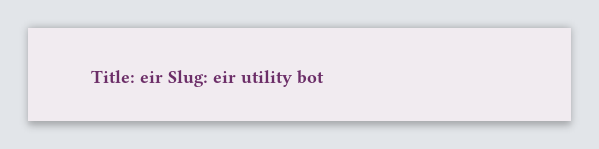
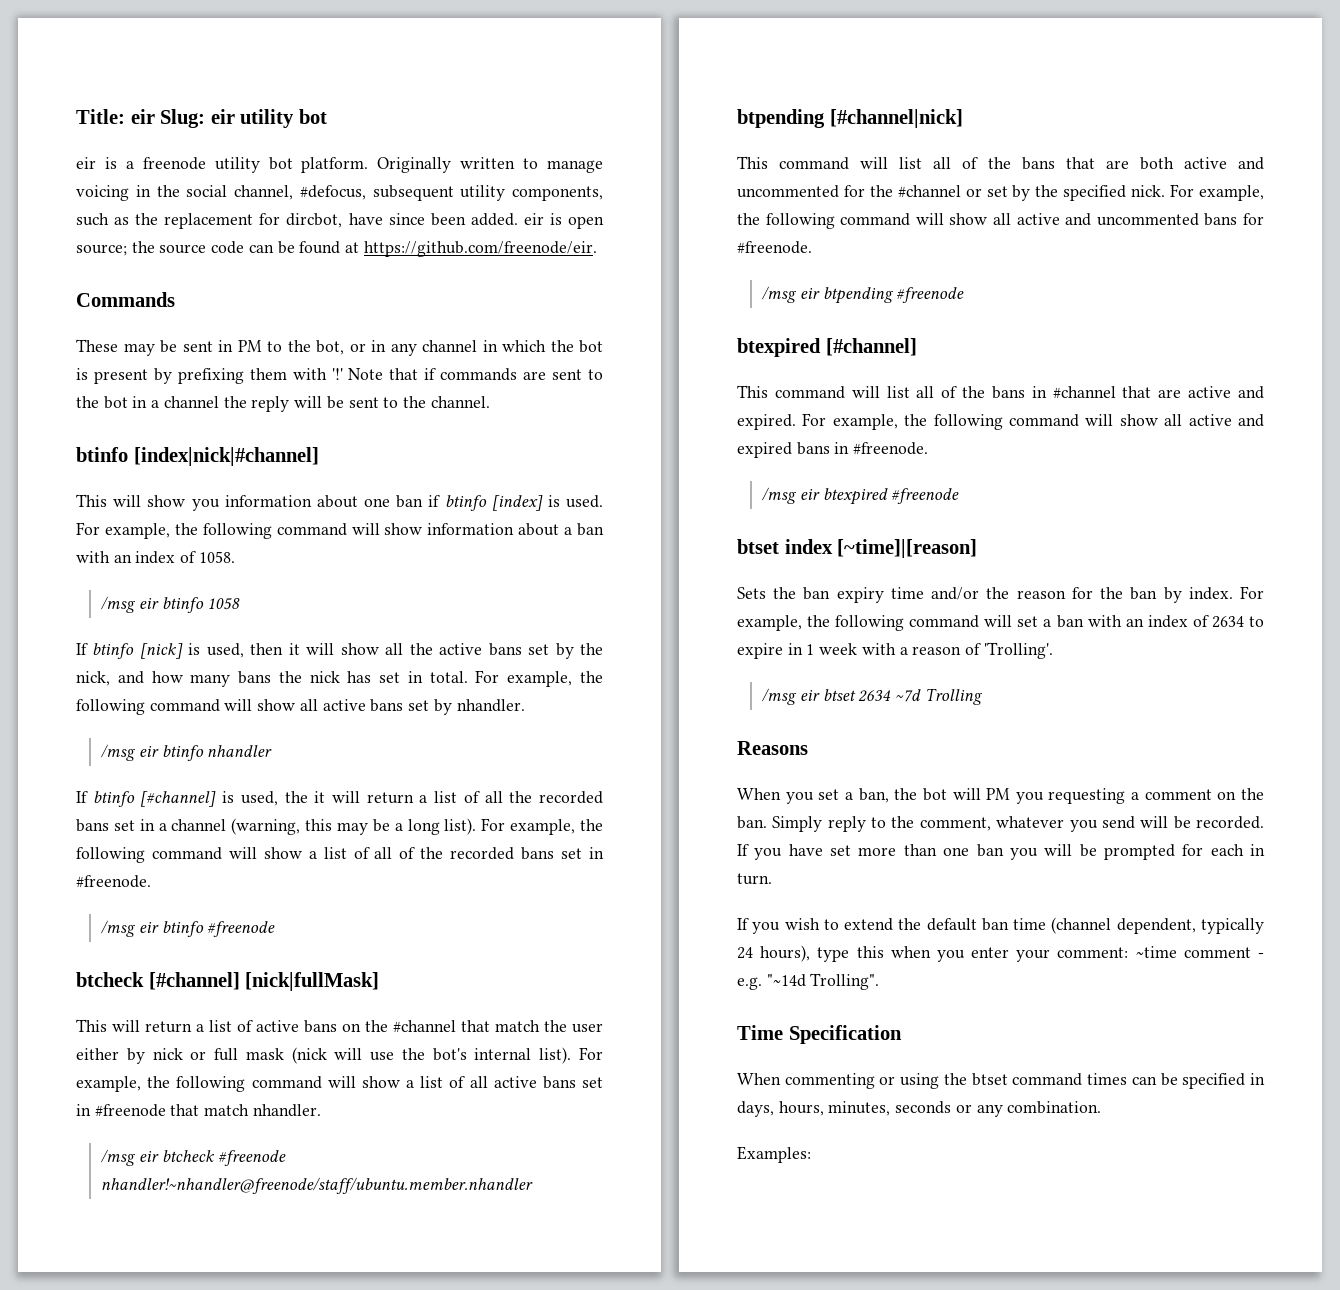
(324, 77) none -> [76,157,603,173] [76,185,603,201] [76,213,604,229] [76,241,597,257] [76,292,175,307] [76,339,603,356] [76,368,603,384] [76,396,490,412] [76,447,319,466] [76,494,604,511] [76,522,604,539] [76,551,235,564] [101,596,241,613] [76,643,603,659] [76,670,603,687] [76,699,525,715] [101,744,273,761] [76,791,604,807] [76,818,603,835] [76,847,604,863] [76,875,151,888] [101,920,276,937] [76,972,380,991] [76,1019,603,1033] [76,1047,603,1064] [76,1076,604,1092] [76,1104,321,1117] [101,1149,287,1166] [101,1177,534,1194] [737,109,963,128] [737,156,1264,170] [737,184,1264,201] [737,213,1264,229] [737,241,812,254] [762,286,965,304] [737,338,917,357] [737,385,1264,399] [737,413,1264,430] [737,442,929,458] [762,487,960,505] [737,539,978,558] [737,586,1264,603] [737,615,1265,631] [737,642,1053,659] [762,688,983,705] [737,741,808,755] [737,788,1264,804] [737,816,1264,832] [737,844,1265,860] [737,873,772,885] [737,917,1264,934] [737,945,1264,962] [737,973,880,990] [737,1025,902,1044] [737,1073,1265,1089] [737,1101,1102,1117] [737,1146,811,1163] // eir is a freenode utility bot platform. Originally written to manage voicing in the social channel, #defocus, subsequent utility components, such as the replacement for dircbot, have since been added. eir is open source; the source code can be found at https://github.com/freenode/eir. // Commands // These may be sent in PM to the bot, or in any channel in which the bot is present by prefixing them with '!' Note that if commands are sent to the bot in a channel the reply will be sent to the channel. // btinfo [index|nick|#channel] // This will show you information about one ban if btinfo [index] is used. For example, the following command will show information about a ban with an index of 1058. // /msg eir btinfo 1058 // If btinfo [nick] is used, then it will show all the active bans set by the nick, and how many bans the nick has set in total. For example, the following command will show all active bans set by nhandler. // /msg eir btinfo nhandler // If btinfo [#channel] is used, the it will return a list of all the recorded bans set in a channel (warning, this may be a long list). For example, the following command will show a list of all of the recorded bans set in #freenode. // /msg eir btinfo #freenode // btcheck [#channel] [nick|fullMask] // This will return a list of active bans on the #channel that match the user either by nick or full mask (nick will use the bot's internal list). For example, the following command will show a list of all active bans set in #freenode that match nhandler. // /msg eir btcheck #freenode nhandler!~nhandler@freenode/staff/ubuntu.member.nhandler // btpending [#channel|nick] // This command will list all of the bans that are both active and uncommented for the #channel or set by the specified nick. For example, the following command will show all active and uncommented bans for #freenode. // /msg eir btpending #freenode // btexpired [#channel] // This command will list all of the bans in #channel that are active and expired. For example, the following command will show all active and expired bans in #freenode. // /msg eir btexpired #freenode // btset index [~time]|[reason] // Sets the ban expiry time and/or the reason for the ban by index. For example, the following command will set a ban with an index of 2634 to expire in 1 week with a reason of 'Trolling'. // /msg eir btset 2634 ~7d Trolling // Reasons // When you set a ban, the bot will PM you requesting a comment on the ban. Simply reply to the comment, whatever you send will be recorded. If you have set more than one ban you will be prompted for each in turn. // If you wish to extend the default ban time (channel dependent, typically 24 hours), type this when you enter your comment: ~time comment - e.g. "~14d Trolling". // Time Specification // When commenting or using the btset command times can be specified in days, hours, minutes, seconds or any combination. // Examples:

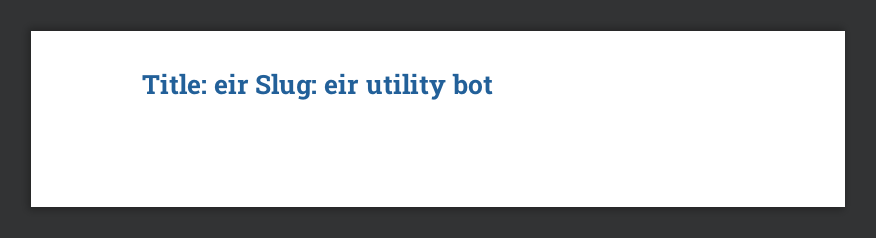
[76,157,603,173] [76,185,603,201] [76,213,604,229] [76,241,597,257] [76,292,175,307] [76,339,603,356] [76,368,603,384] [76,396,490,412] [76,447,319,466] [76,494,604,511] [76,522,604,539] [76,551,235,564] [101,596,241,613] [76,643,603,659] [76,670,603,687] [76,699,525,715] [101,744,273,761] [76,791,604,807] [76,818,603,835] [76,847,604,863] [76,875,151,888] [101,920,276,937] [76,972,380,991] [76,1019,603,1033] [76,1047,603,1064] [76,1076,604,1092] [76,1104,321,1117] [101,1149,287,1166] [101,1177,534,1194] [737,109,963,128] [737,156,1264,170] [737,184,1264,201] [737,213,1264,229] [737,241,812,254] [762,286,965,304] [737,338,917,357] [737,385,1264,399] [737,413,1264,430] [737,442,929,458] [762,487,960,505] [737,539,978,558] [737,586,1264,603] [737,615,1265,631] [737,642,1053,659] [762,688,983,705] [737,741,808,755] [737,788,1264,804] [737,816,1264,832] [737,844,1265,860] [737,873,772,885] [737,917,1264,934] [737,945,1264,962] [737,973,880,990] [737,1025,902,1044] [737,1073,1265,1089] [737,1101,1102,1117] [737,1146,811,1163] // eir is a freenode utility bot platform. Originally written to manage voicing in the social channel, #defocus, subsequent utility components, such as the replacement for dircbot, have since been added. eir is open source; the source code can be found at https://github.com/freenode/eir. // Commands // These may be sent in PM to the bot, or in any channel in which the bot is present by prefixing them with '!' Note that if commands are sent to the bot in a channel the reply will be sent to the channel. // btinfo [index|nick|#channel] // This will show you information about one ban if btinfo [index] is used. For example, the following command will show information about a ban with an index of 1058. // /msg eir btinfo 1058 // If btinfo [nick] is used, then it will show all the active bans set by the nick, and how many bans the nick has set in total. For example, the following command will show all active bans set by nhandler. // /msg eir btinfo nhandler // If btinfo [#channel] is used, the it will return a list of all the recorded bans set in a channel (warning, this may be a long list). For example, the following command will show a list of all of the recorded bans set in #freenode. // /msg eir btinfo #freenode // btcheck [#channel] [nick|fullMask] // This will return a list of active bans on the #channel that match the user either by nick or full mask (nick will use the bot's internal list). For example, the following command will show a list of all active bans set in #freenode that match nhandler. // /msg eir btcheck #freenode nhandler!~nhandler@freenode/staff/ubuntu.member.nhandler // btpending [#channel|nick] // This command will list all of the bans that are both active and uncommented for the #channel or set by the specified nick. For example, the following command will show all active and uncommented bans for #freenode. // /msg eir btpending #freenode // btexpired [#channel] // This command will list all of the bans in #channel that are active and expired. For example, the following command will show all active and expired bans in #freenode. // /msg eir btexpired #freenode // btset index [~time]|[reason] // Sets the ban expiry time and/or the reason for the ban by index. For example, the following command will set a ban with an index of 2634 to expire in 1 week with a reason of 'Trolling'. // /msg eir btset 2634 ~7d Trolling // Reasons // When you set a ban, the bot will PM you requesting a comment on the ban. Simply reply to the comment, whatever you send will be recorded. If you have set more than one ban you will be prompted for each in turn. // If you wish to extend the default ban time (channel dependent, typically 24 hours), type this when you enter your comment: ~time comment - e.g. "~14d Trolling". // Time Specification // When commenting or using the btset command times can be specified in days, hours, minutes, seconds or any combination. // Examples: -> (493, 84) none

